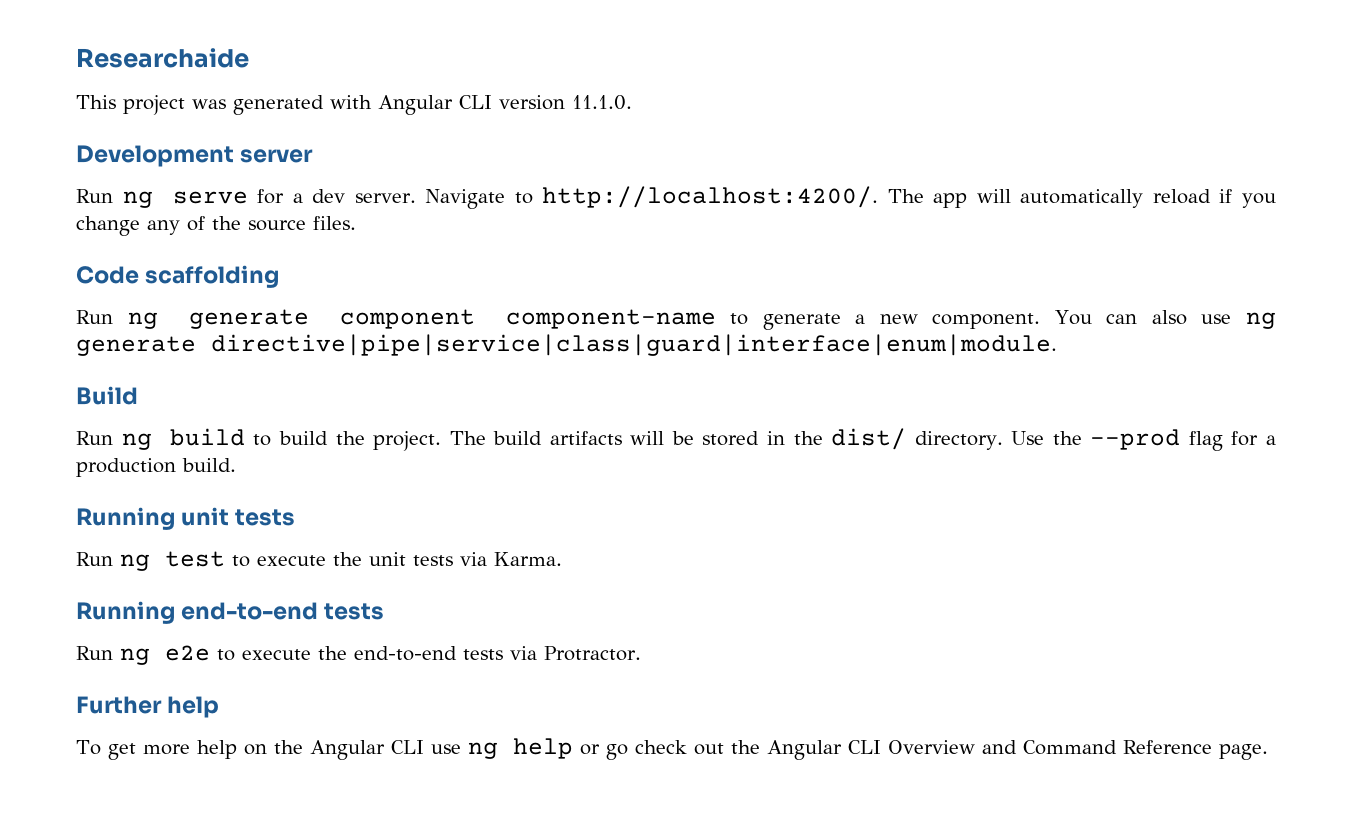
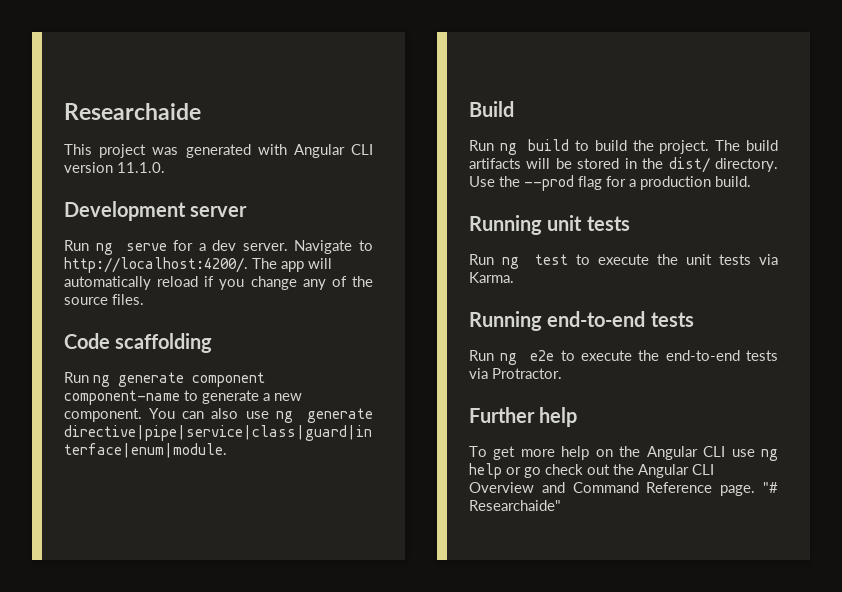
(1268, 752) none -> [763,482,778,493] [469,500,561,511] "# Researchaide"

